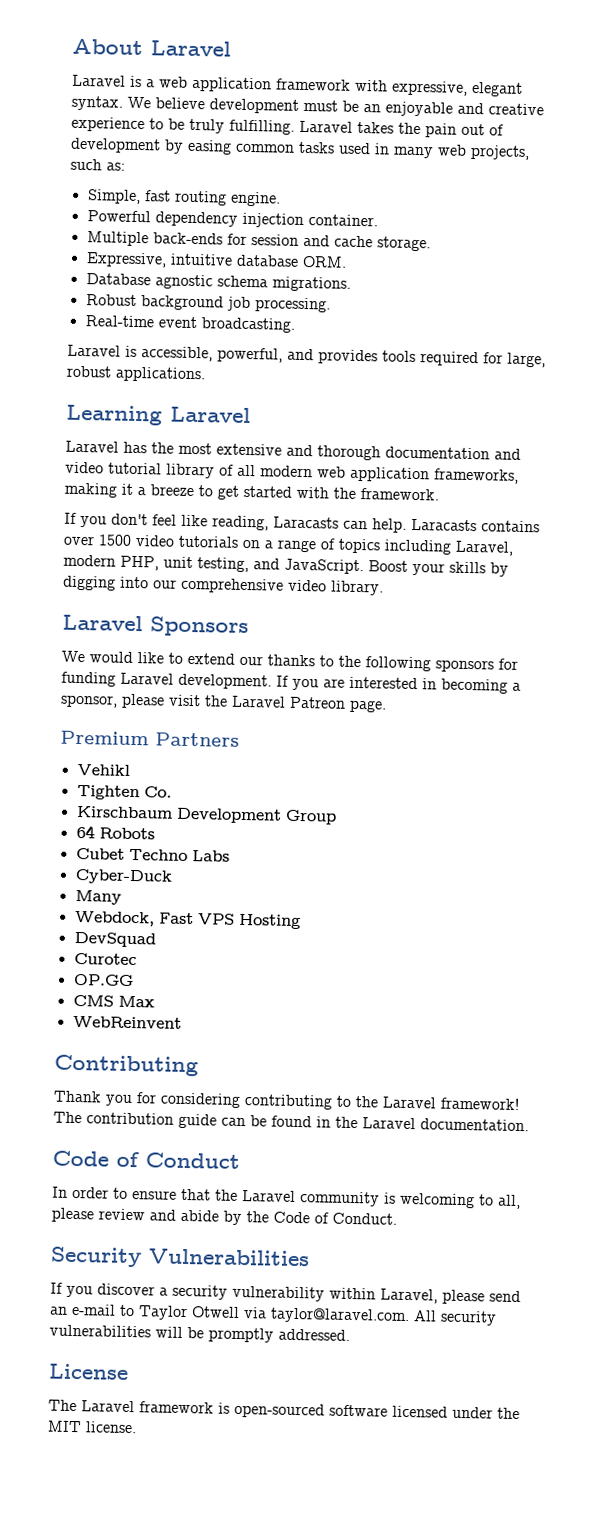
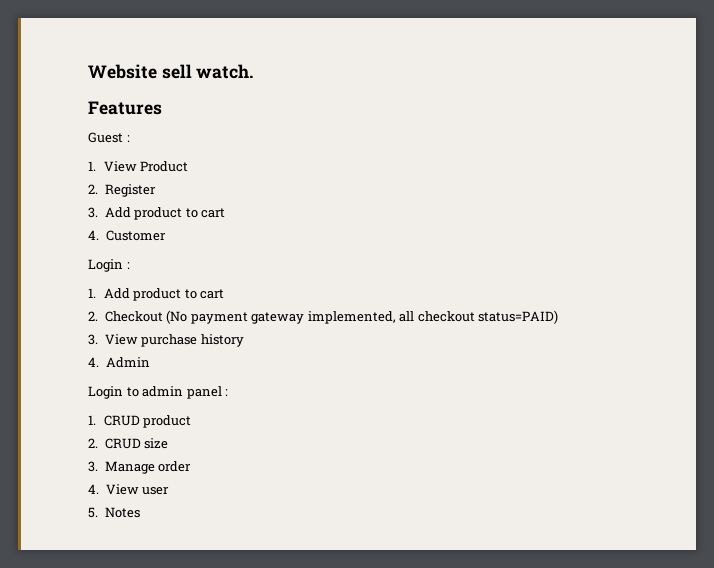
[72,38,231,57] [72,74,523,97] [71,95,544,117] [71,116,504,138] [70,137,530,161] [70,158,125,171] [87,189,281,207] [86,210,378,228] [86,231,431,252] [85,252,347,268] [85,273,351,292] [85,294,331,313] [84,315,295,333] [67,344,546,368] [66,365,206,383] [66,404,251,426] [65,440,521,461] [65,461,519,484] [64,482,439,501] [64,512,540,533] [63,534,513,556] [63,554,509,577] [63,575,384,596] [62,614,249,638] [61,650,518,673] [61,671,521,694] [60,693,387,713] [60,730,240,747] [76,763,130,776] [76,784,172,801] [75,805,337,825] [75,824,155,840] [75,847,230,862] [74,868,173,885] [74,889,122,905] [74,910,301,930] [73,931,156,948] [73,952,137,966] [72,973,134,987] [72,994,155,1008] [72,1015,182,1029] [54,1054,199,1077] [53,1090,519,1110] [53,1111,529,1132] [52,1150,240,1169] [52,1186,521,1210] [51,1207,397,1226] [50,1246,310,1268] [50,1282,521,1305] [50,1303,497,1326] [49,1324,350,1343] [48,1363,129,1380] [48,1399,520,1420] [47,1420,137,1434] About Laravel // Laravel is a web application framework with expressive, elegant syntax. We believe development must be an enjoyable and creative experience to be truly fulfilling. Laravel takes the pain out of development by easing common tasks used in many web projects, such as: // Simple, fast routing engine. // Powerful dependency injection container. // Multiple back-ends for session and cache storage. // Expressive, intuitive database ORM. // Database agnostic schema migrations. // Robust background job processing. // Real-time event broadcasting. // Laravel is accessible, powerful, and provides tools required for large, robust applications. // Learning Laravel // Laravel has the most extensive and thorough documentation and video tutorial library of all modern web application frameworks, making it a breeze to get started with the framework. // If you don't feel like reading, Laracasts can help. Laracasts contains over 1500 video tutorials on a range of topics including Laravel, modern PHP, unit testing, and JavaScript. Boost your skills by digging into our comprehensive video library. // Laravel Sponsors // We would like to extend our thanks to the following sponsors for funding Laravel development. If you are interested in becoming a sponsor, please visit the Laravel Patreon page. // Premium Partners // Vehikl // Tighten Co. // Kirschbaum Development Group // 64 Robots // Cubet Techno Labs // Cyber-Duck // Many // Webdock, Fast VPS Hosting // DevSquad // Curotec // OP.GG // CMS Max // WebReinvent // Contributing // Thank you for considering contributing to the Laravel framework! The contribution guide can be found in the Laravel documentation. // Code of Conduct // In order to ensure that the Laravel community is welcoming to all, please review and abide by the Code of Conduct. // Security Vulnerabilities // If you discover a security vulnerability within Laravel, please send an e-mail to Taylor Otwell via taylor@laravel.com. All security vulnerabilities will be promptly addressed. // License // The Laravel framework is open-sourced software licensed under the MIT license. -> [88,64,254,79] [88,101,162,115] [88,132,130,143] [88,161,189,172] [88,184,156,197] [88,207,226,220] [88,230,166,241] [88,259,130,272] [88,288,225,301] [88,310,559,324] [88,334,244,347] [88,357,150,368] [88,386,229,399] [88,415,192,428] [88,438,169,449] [88,461,192,474] [88,484,170,495] [88,507,140,518] Website sell watch. // Features // Guest : // 1. View Product // 2. Register // 3. Add product to cart // 4. Customer // Login : // 1. Add product to cart // 2. Checkout (No payment gateway implemented, all checkout status=PAID) // 3. View purchase history // 4. Admin // Login to admin panel : // 1. CRUD product // 2. CRUD size // 3. Manage order // 4. View user // 5. Notes

